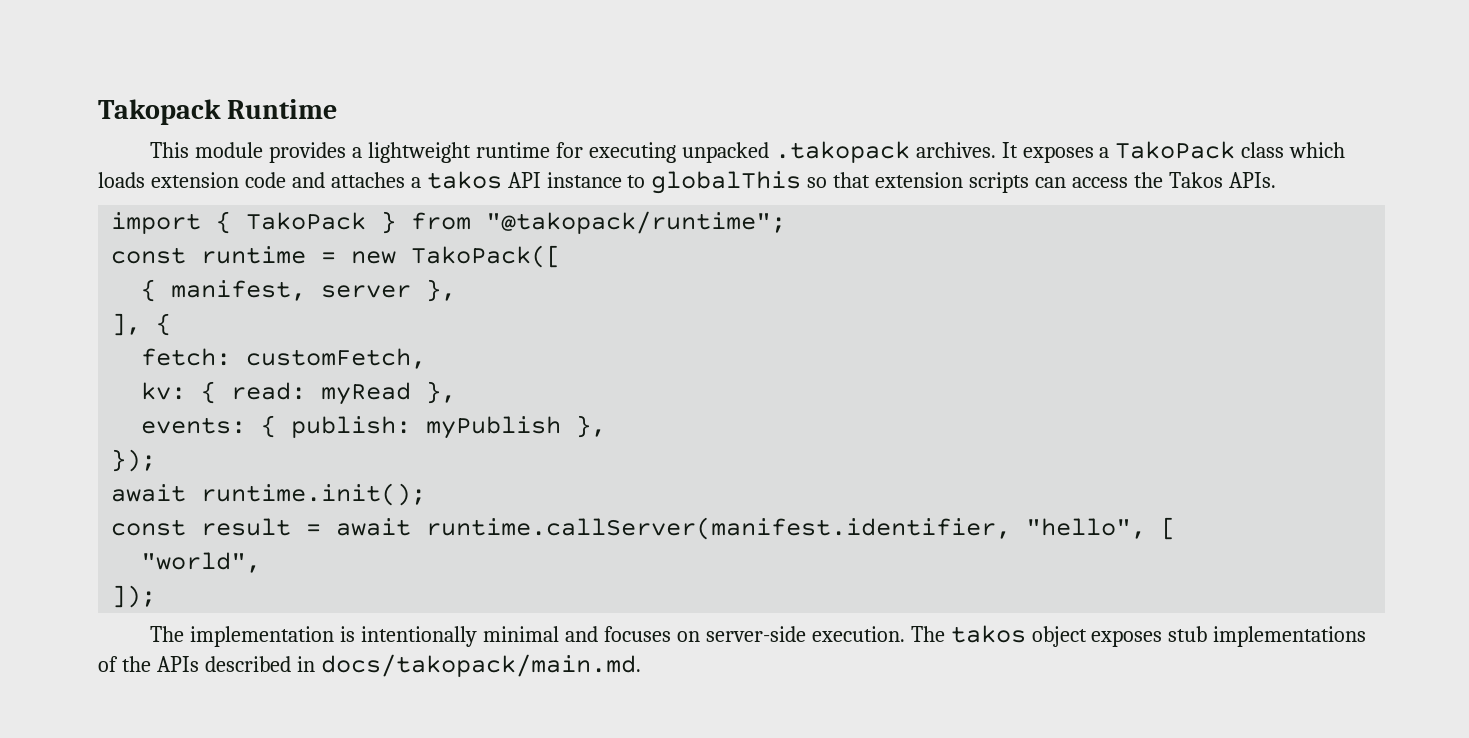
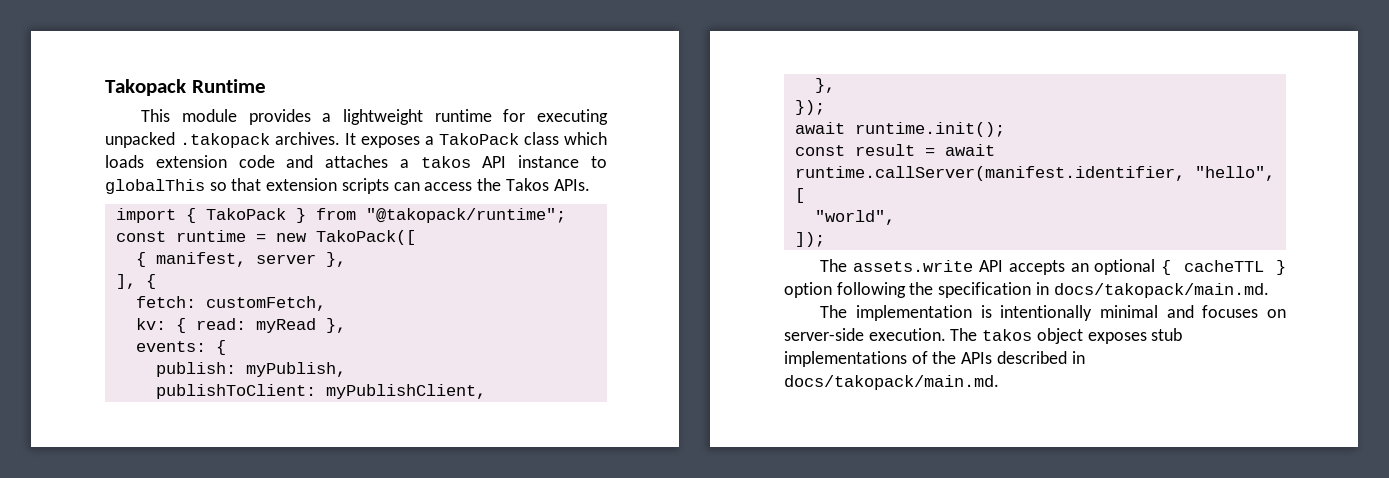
[291,416,562,439] publish: myPublish -> [155,362,346,377] [155,384,486,399] // publish: myPublish, // publishToClient: myPublishClient, //
(157, 596) none -> [820,259,1286,275] [784,282,1269,298] // The assets.write API accepts an optional { cacheTTL } option following the specification in docs/takopack/main.md.

